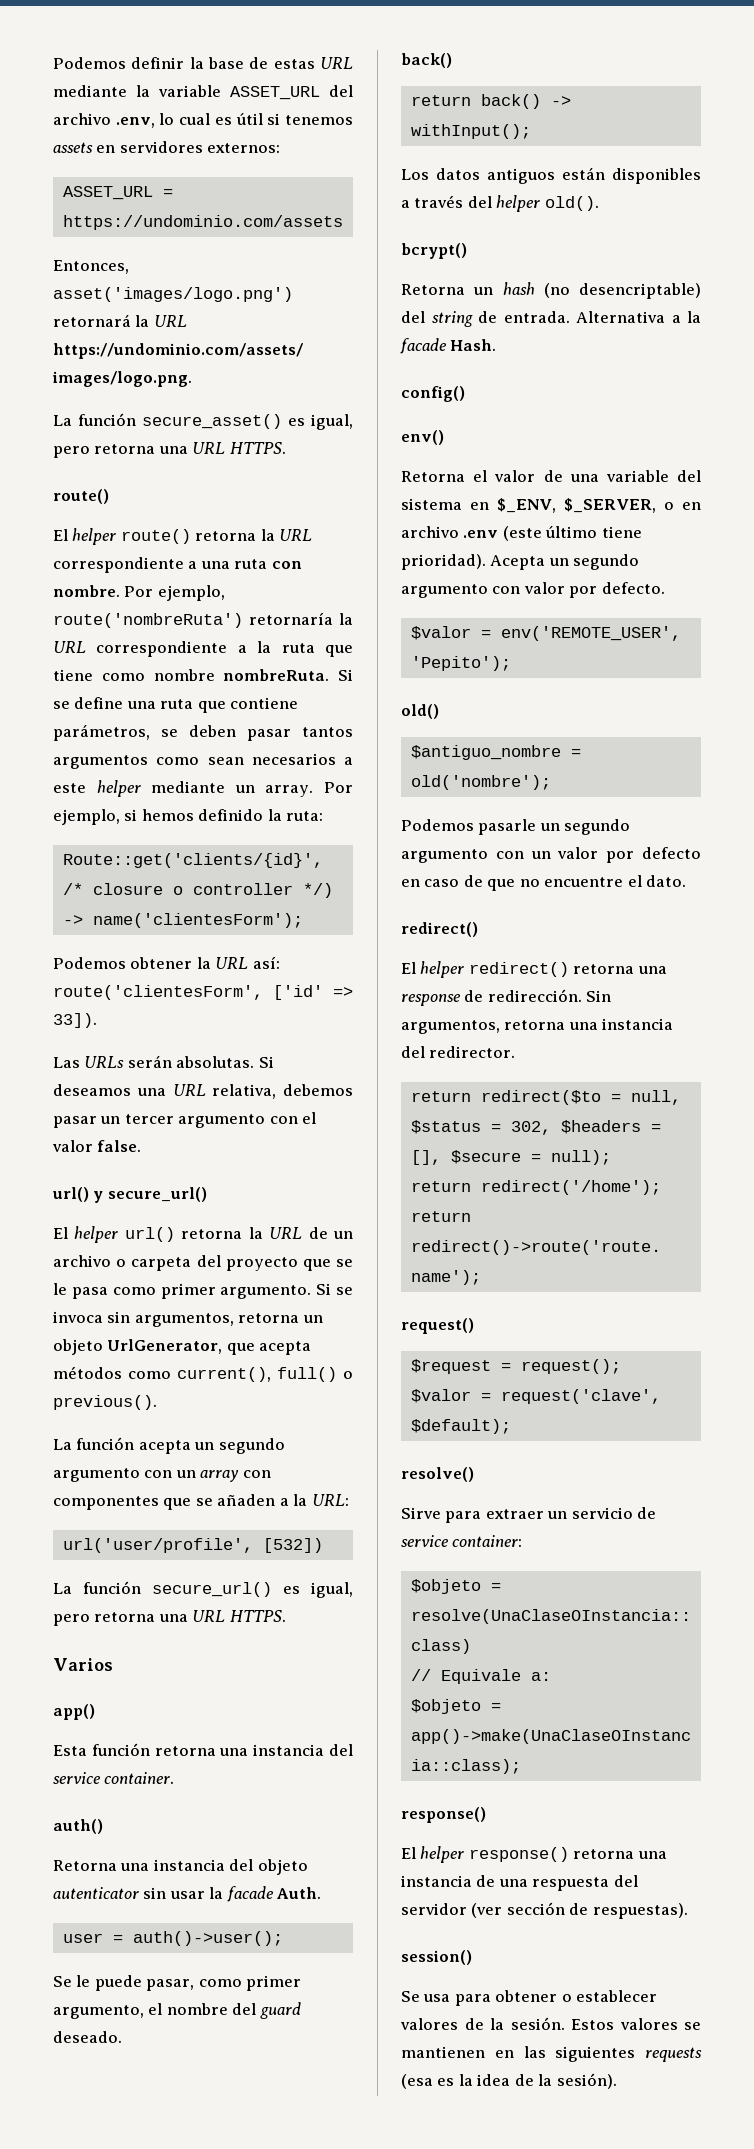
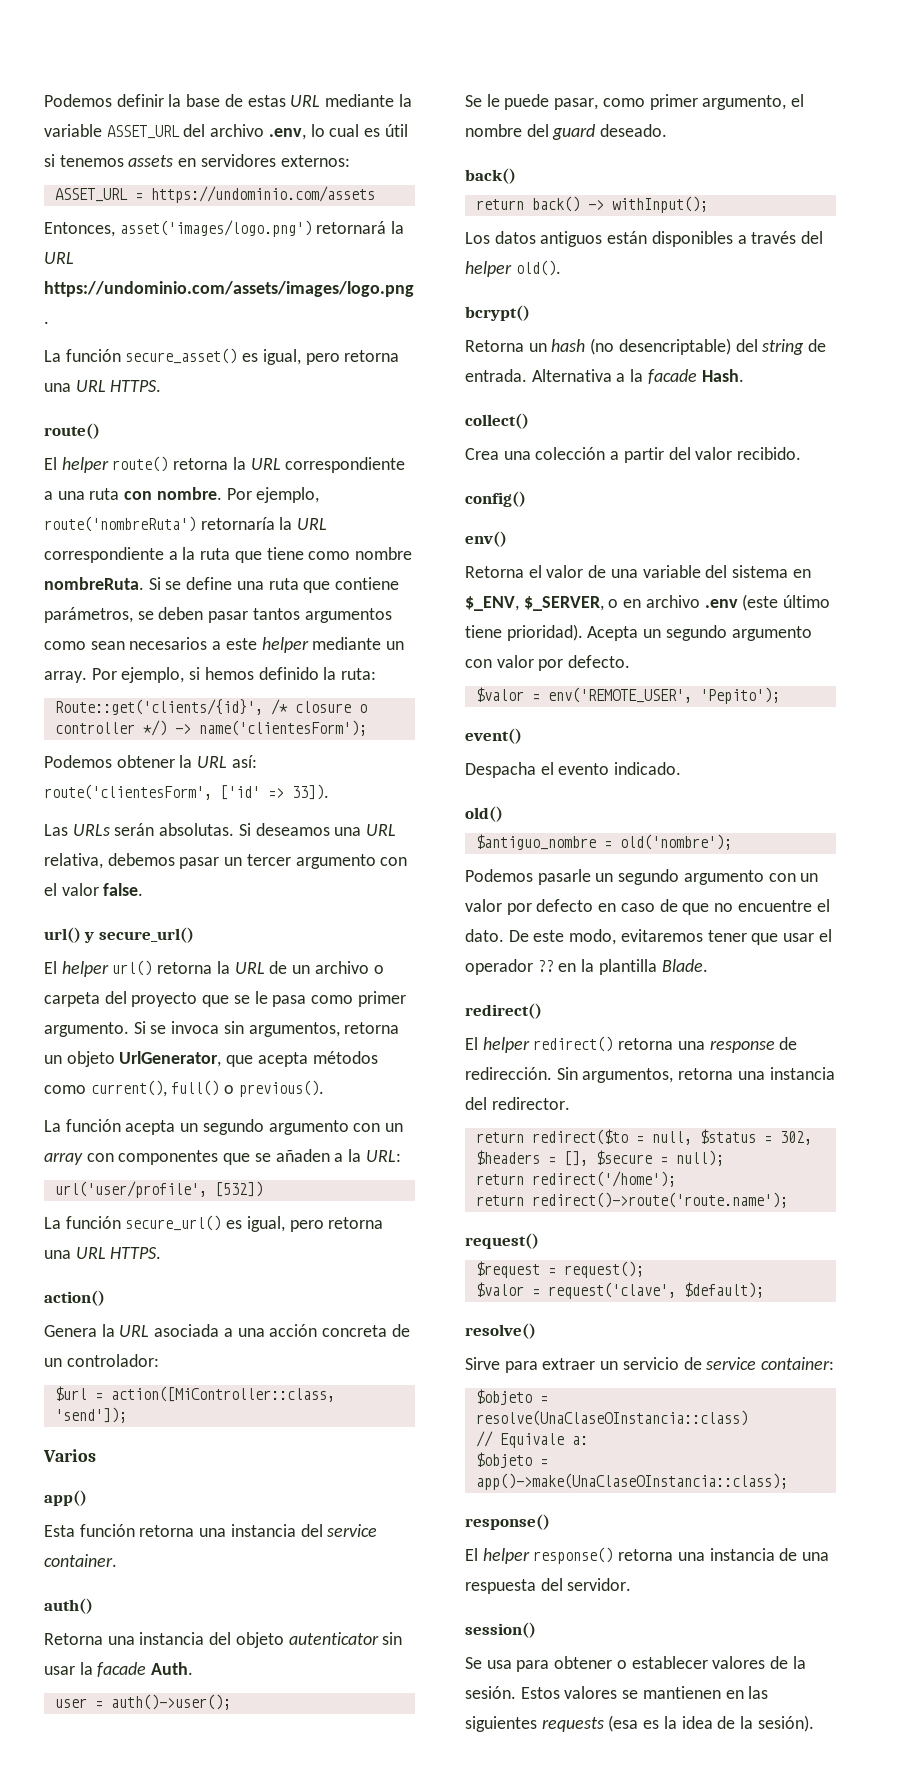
(286, 1616) none -> [44,1290,105,1306] [44,1324,410,1337] [44,1354,159,1367] [54,1386,335,1402] [54,1407,127,1423] // action() // Genera la URL asociada a una acción concreta de un controlador: // $url = action([MiController::class, 'send']);
(497, 345) none -> [465,413,529,429] [465,447,802,463] // collect() // Crea una colección a partir del valor recibido.
(511, 663) none -> [465,728,522,744] [465,762,682,778] // event() // Despacha el evento indicado.
(687, 881) none -> [508,929,832,945] [465,959,708,975] De este modo, evitaremos tener que usar el operador ?? en la plantilla Blade.
[401,1902,688,1919] servidor (ver sección de respuestas). -> [567,1578,632,1591] servidor.

